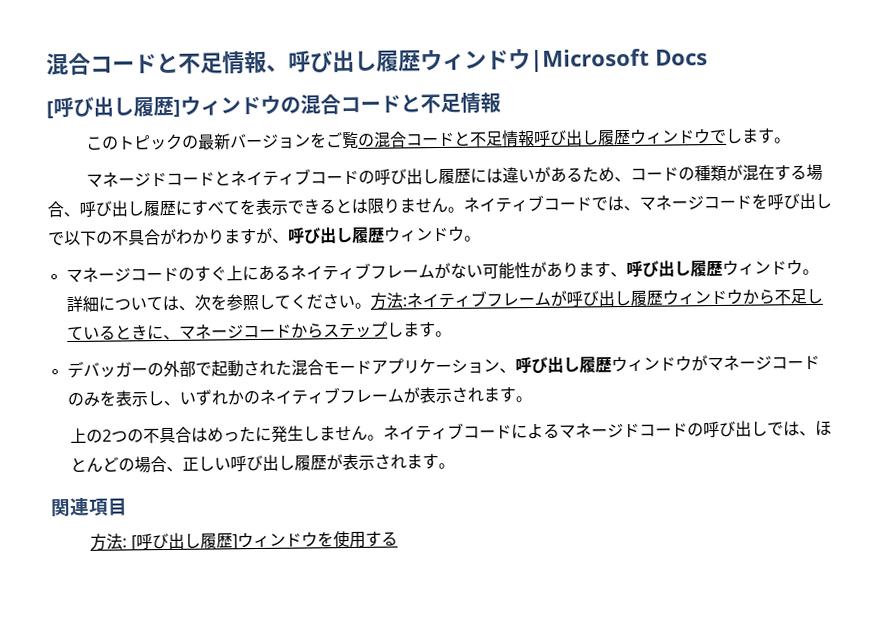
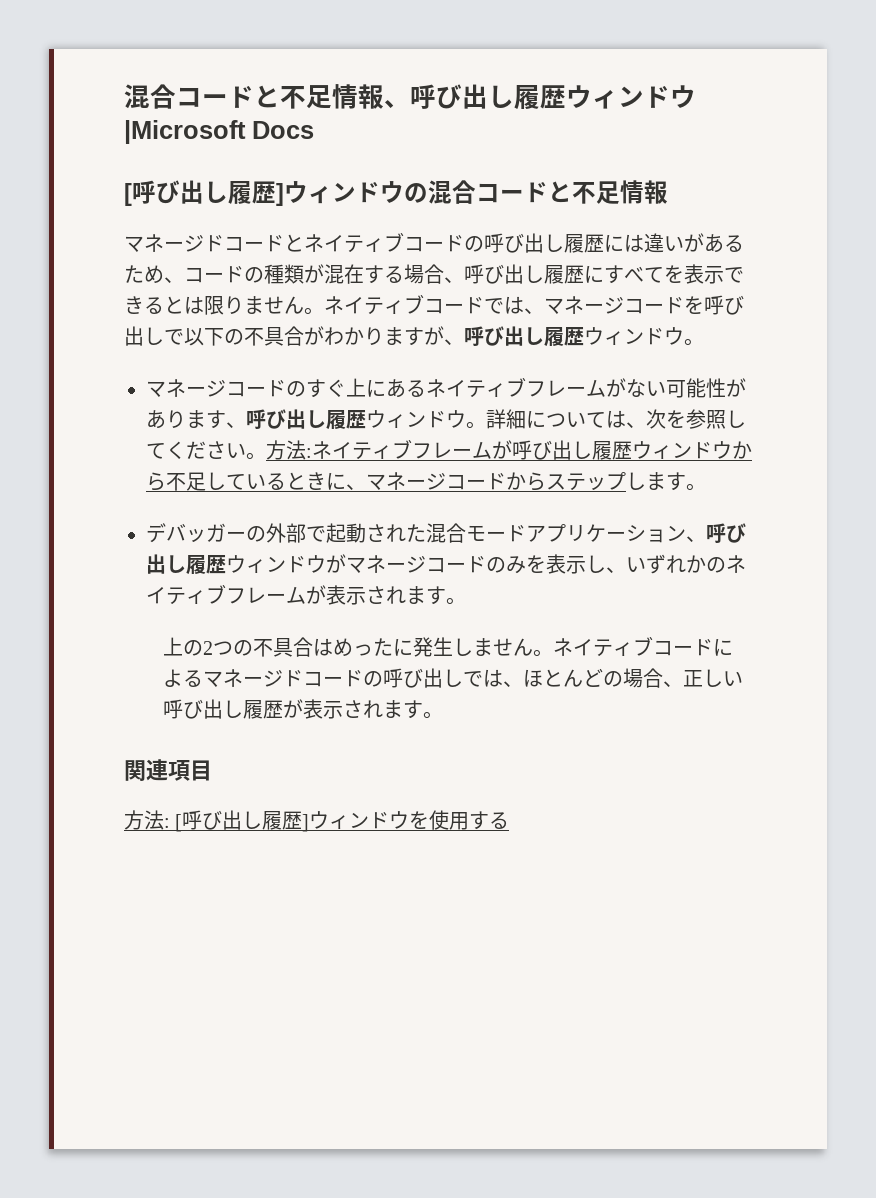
[86,127,792,151] // このトピックの最新バージョンをご覧の混合コードと不足情報呼び出し履歴ウィンドウでします。 -> (668, 192) none

